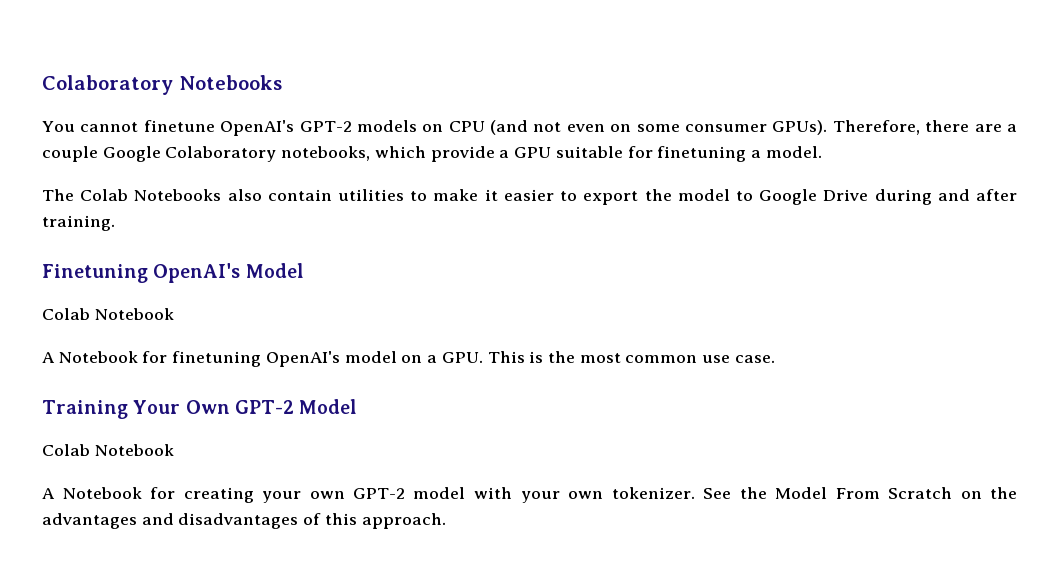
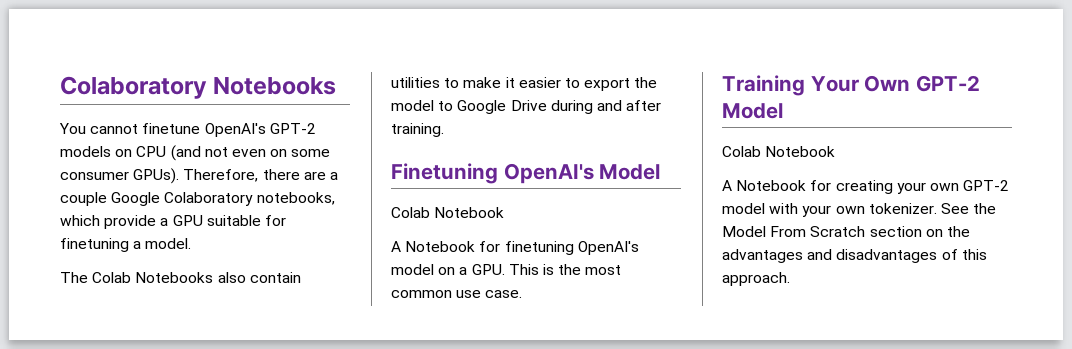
(952, 493) none -> [869,226,922,237] section

